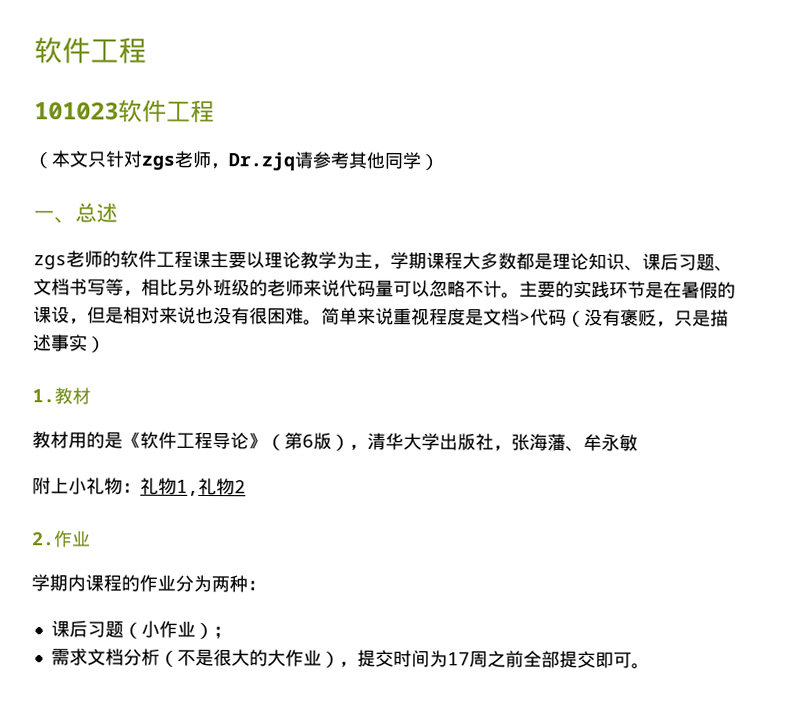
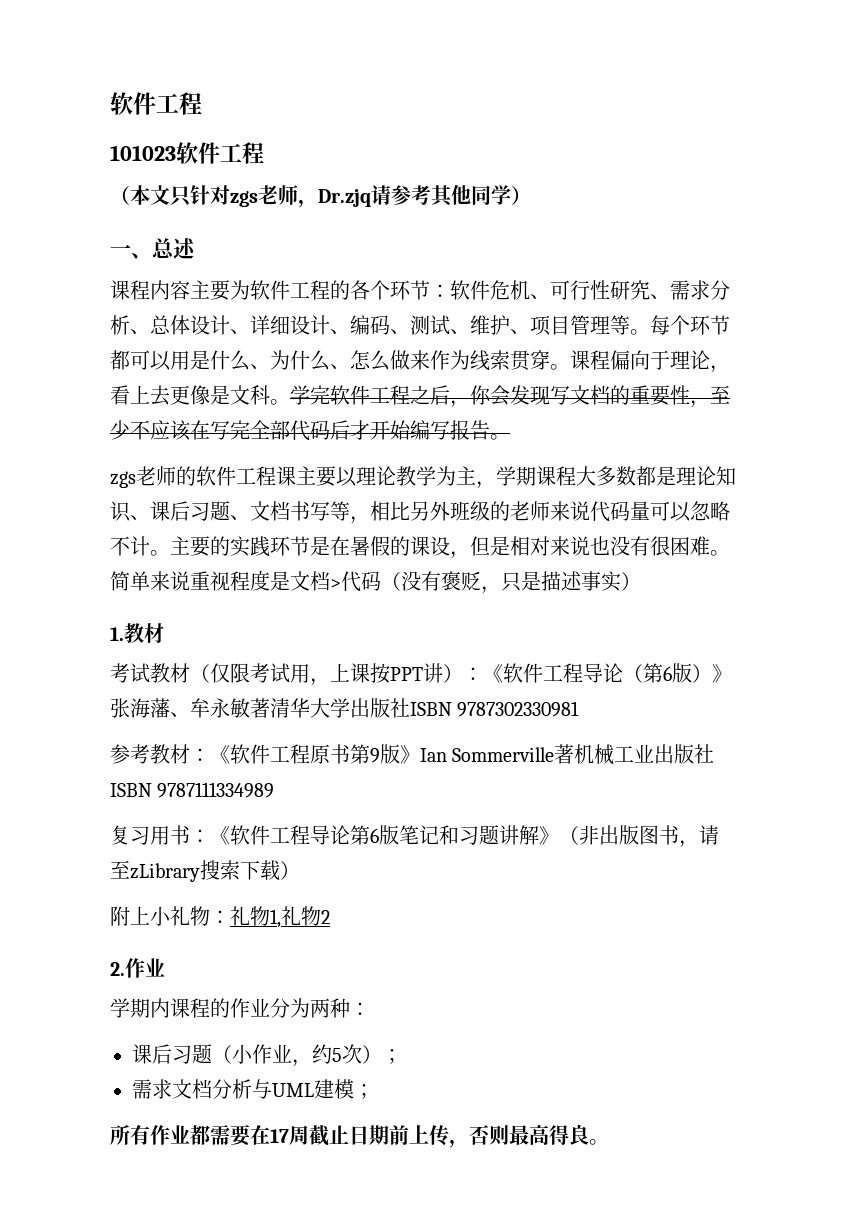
(118, 213) none -> [110,280,730,301] [110,315,730,336] [110,350,730,373] [110,385,730,408] [110,420,510,441] // 课程内容主要为软件工程的各个环节：软件危机、可行性研究、需求分析、总体设计、详细设计、编码、测试、维护、项目管理等。每个环节都可以用是什么、为什么、怎么做来作为线索贯穿。课程偏向于理论，看上去更像是文科。学完软件工程之后，你会发现写文档的重要性，至少不应该在写完全部代码后才开始编写报告。
[32,431,267,450] 教材用的是《软件工程导论》 -> [110,663,623,686] 考试教材（仅限考试用，上课按PPT讲）：《软件工程导论
[349,432,638,452] ，清华大学出版社，张海藩、牟永敏 -> [712,664,732,683] [110,698,580,718] [110,744,715,765] [110,782,275,798] [110,825,719,848] [110,860,300,882] 》张海藩、牟永敏著清华大学出版社ISBN 9787302330981 // 参考教材：《软件工程原书第9版》Ian Sommerville著机械工业出版社ISBN 9787111334989 // 复习用书：《软件工程导论第6版笔记和习题讲解》（非出版图书，请至zLibrary搜索下载）
(196, 628) none -> [292,1044,362,1067] ，约5次
[158,648,632,669] （不是很大的大作业），提交时间为17周之前全部提交即可 -> [252,1079,374,1099] [110,1124,589,1148] 与UML建模； // 所有作业都需要在17周截止日期前上传，否则最高得良

